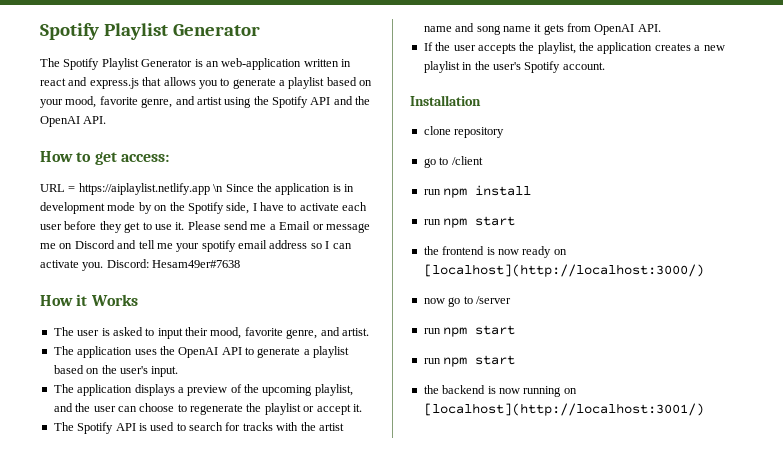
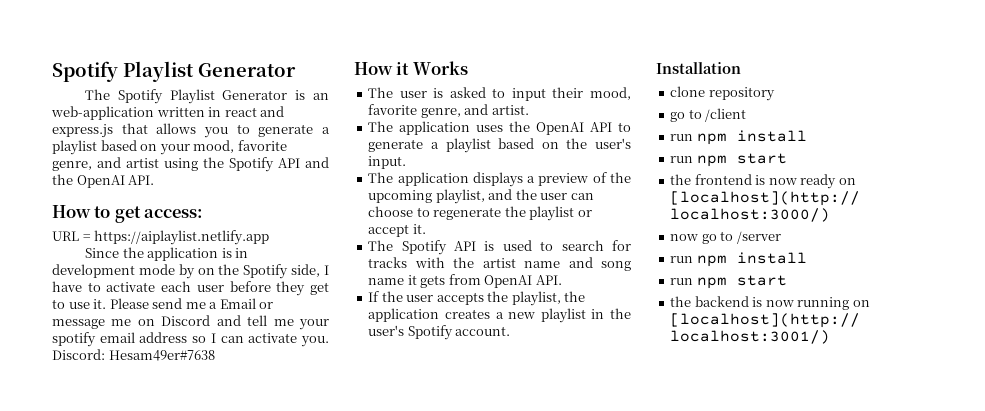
[213,184,224,192] \n -> (270, 237) //
[475,325,516,335] start -> [736,252,807,264] install

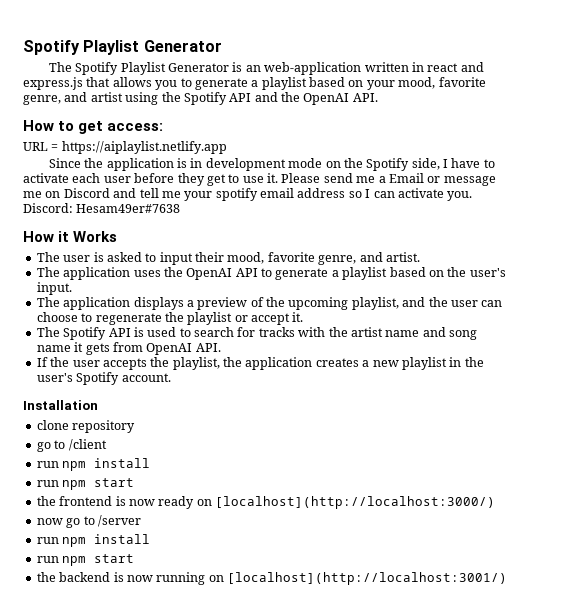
[178,264,195,279] by -> (323, 163) none

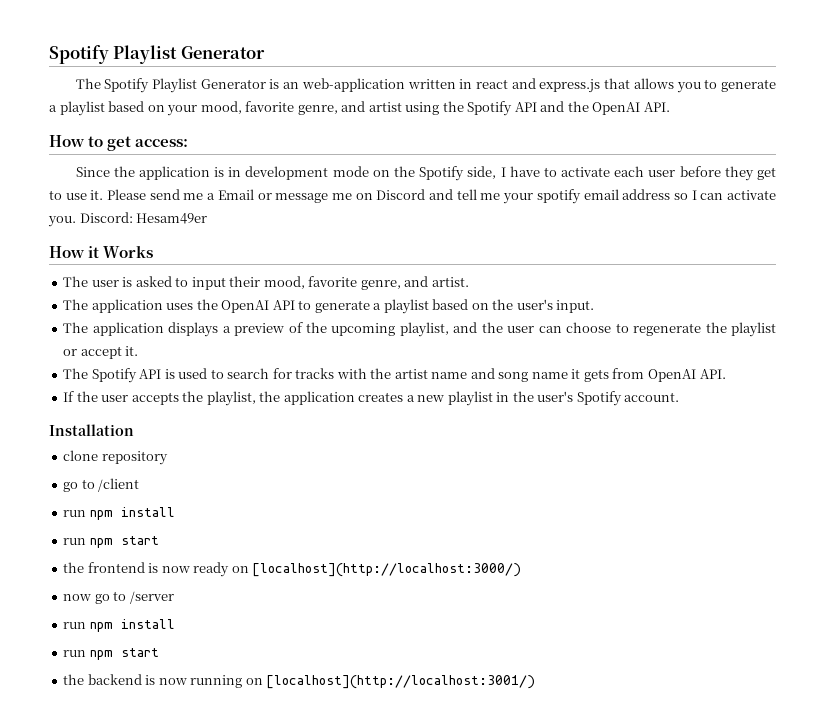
[23,141,227,154] // URL = https://aiplaylist.netlify.app -> (189, 143) none
[76,204,181,213] Hesam49er#7638 -> [136,213,208,224] Hesam49er

